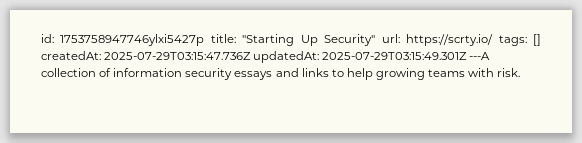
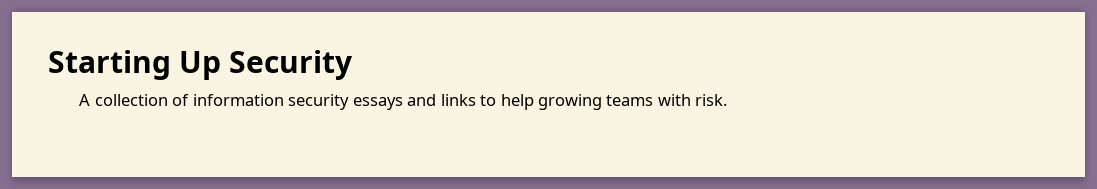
[41,34,542,46] [41,51,491,63] id: 1753758947746ylxi5427p title: "Starting Up Security" url: https://scrty.io/ tags: [] createdAt: 2025-07-29T03:15:47.736Z updatedAt: 2025-07-29T03:15:49.301Z ---A -> [48,50,354,80] [79,94,91,106] Starting Up Security // A

